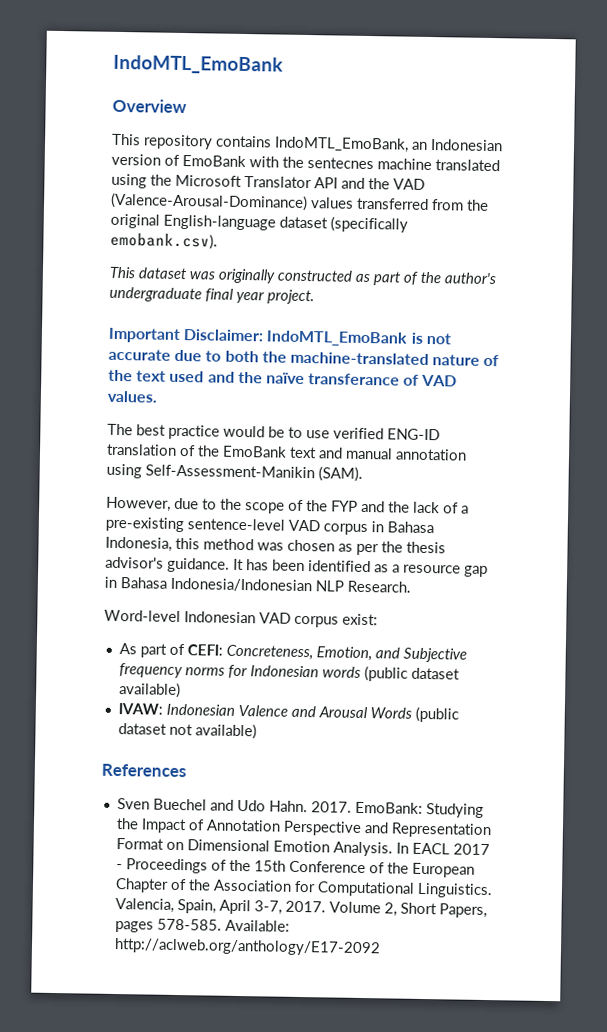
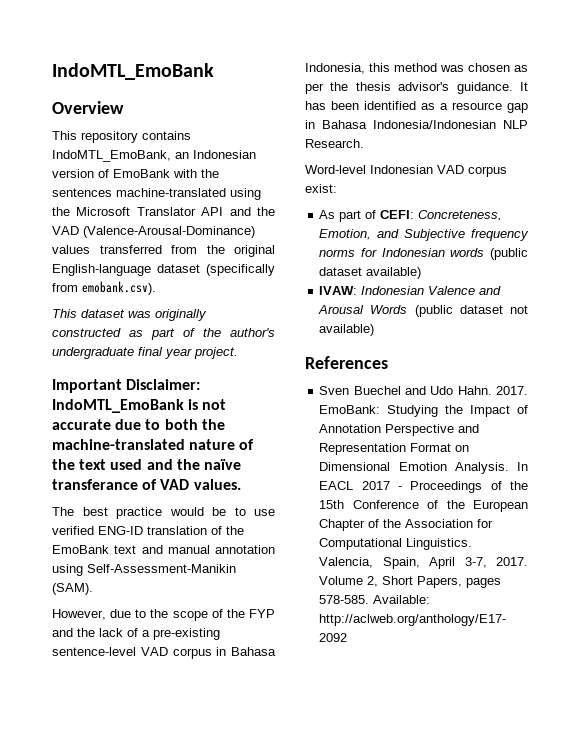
[307,157,500,172] sentecnes machine translated -> [52,188,226,197] sentences machine-translated
(408, 224) none -> [52,283,78,292] from

